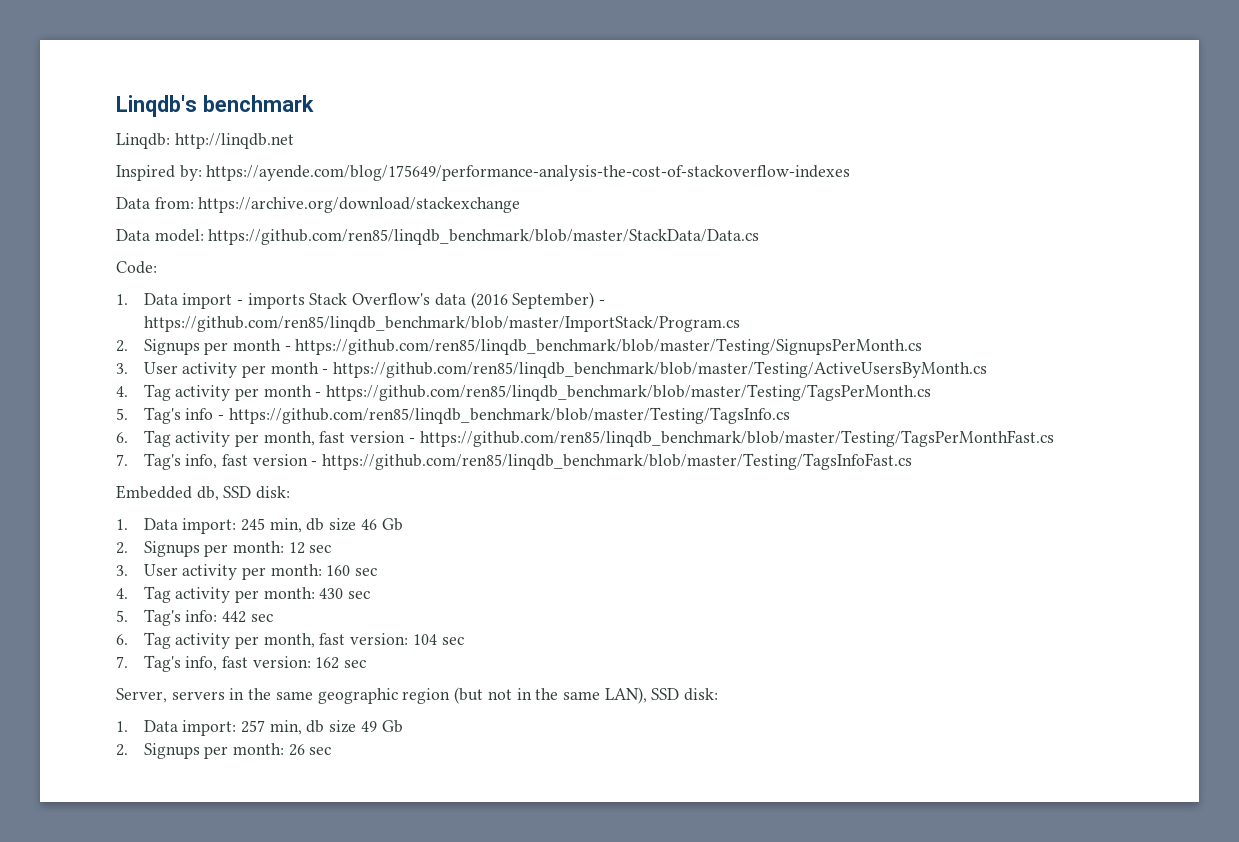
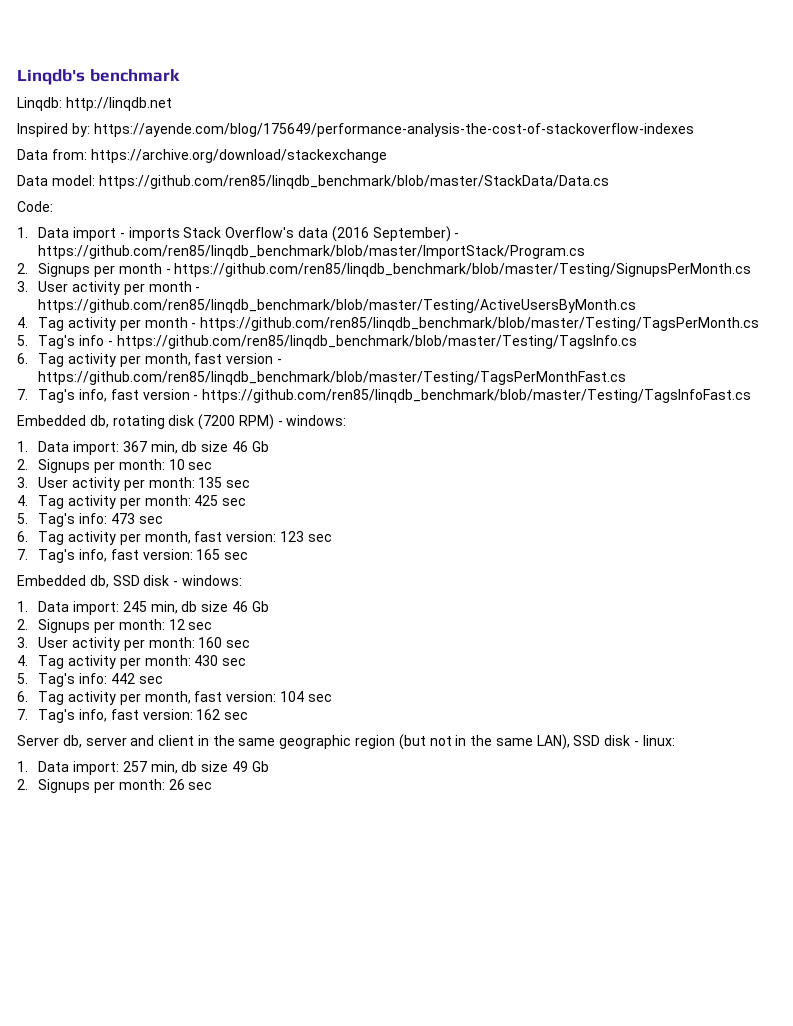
(913, 461) none -> [17,414,347,430] [17,441,269,455] [17,459,213,473] [17,477,251,491] [17,495,247,509] [17,513,163,527] [17,531,332,545] [17,549,249,563] // Embedded db, rotating disk (7200 RPM) - windows: // 1. Data import: 367 min, db size 46 Gb // 2. Signups per month: 10 sec // 3. User activity per month: 135 sec // 4. Tag activity per month: 425 sec // 5. Tag's info: 473 sec // 6. Tag activity per month, fast version: 123 sec // 7. Tag's info, fast version: 165 sec
[256,486,291,499] disk: -> [143,575,242,586] disk - windows:
[116,688,225,703] Server, servers -> [17,735,195,748] Server db, server and client
[684,688,719,701] disk: -> [604,735,675,746] disk - linux:

